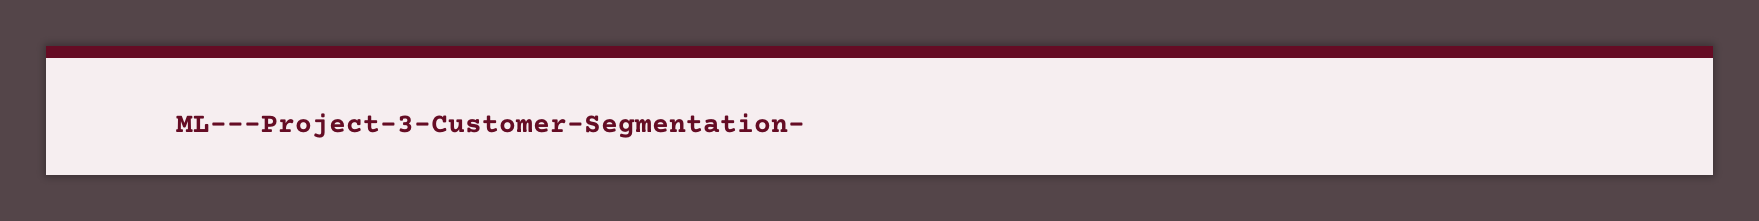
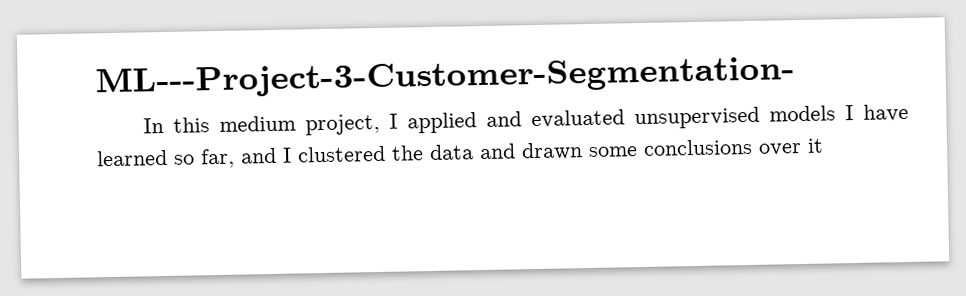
(805, 125) none -> [142,103,909,136] [96,138,824,169] // In this medium project, I applied and evaluated unsupervised models I have learned so far, and I clustered the data and drawn some conclusions over it

